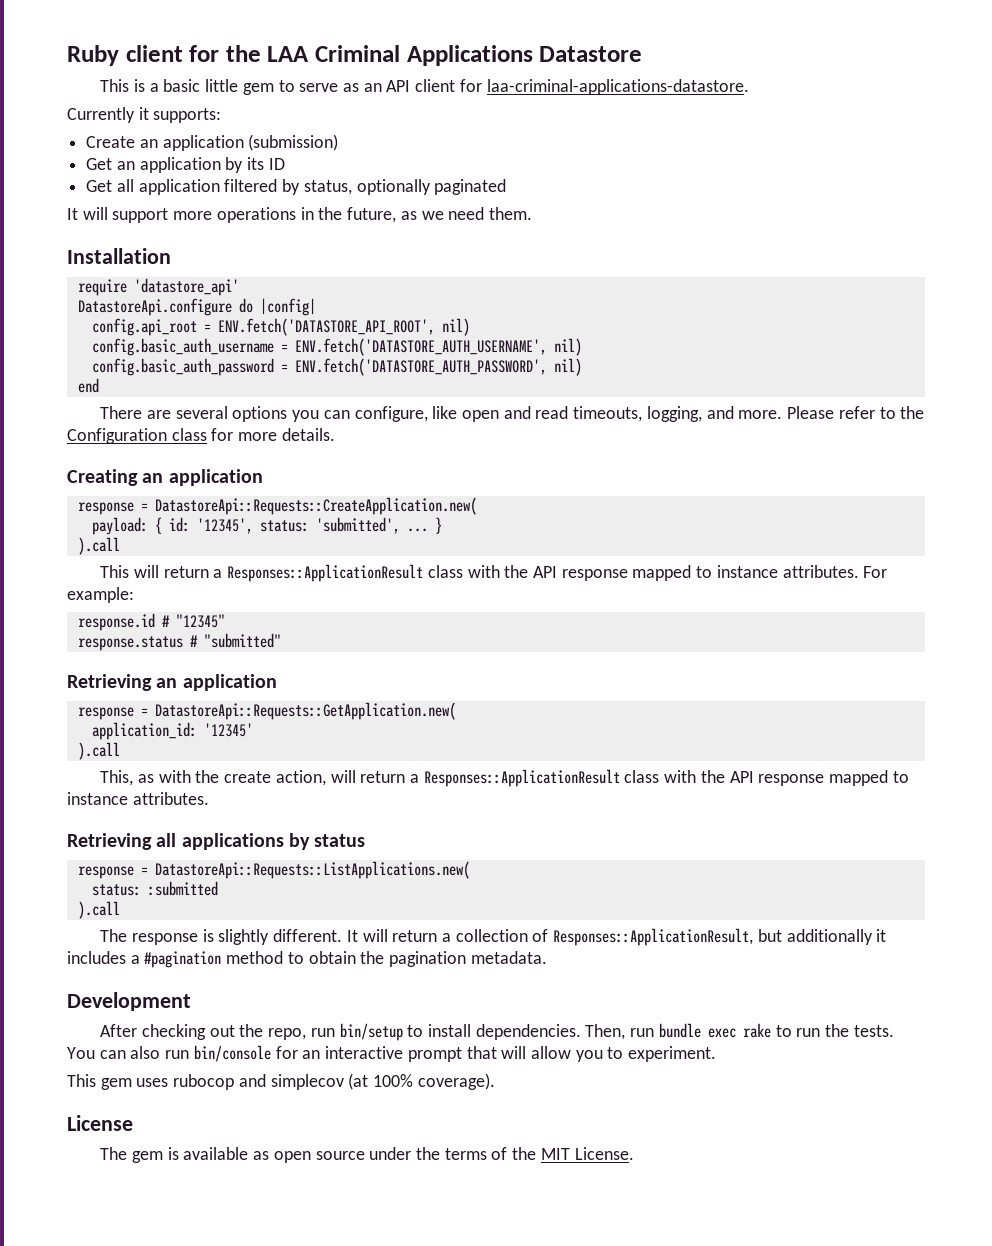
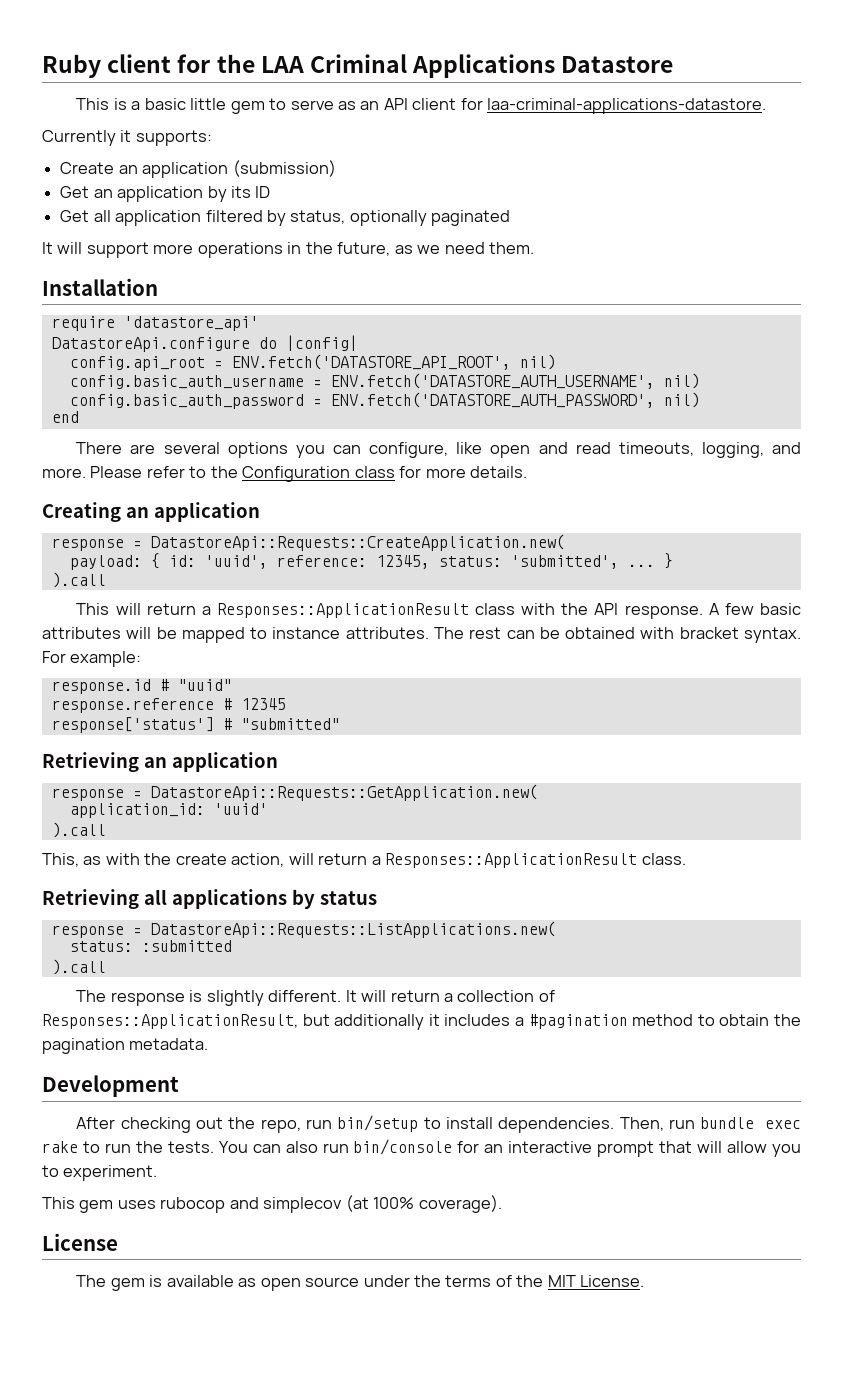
[196,518,253,534] '12345', -> [204,555,430,569] 'uuid', reference: 12345,
[561,565,859,581] response mapped to instance attributes. -> [624,603,801,619] [42,627,802,643] response. A few basic attributes will be mapped to instance attributes. The rest can be obtained with bracket syntax.
[175,614,225,628] [77,636,183,651] "12345" // response.status -> [177,679,232,691] [51,698,286,713] [51,717,214,733] "uuid" // response.reference # 12345 // response['status']
[203,723,253,737] '12345' -> [213,803,268,815] 'uuid'
[624,770,909,786] [67,792,209,805] class with the API response mapped to instance attributes. -> [641,853,686,865] class.

